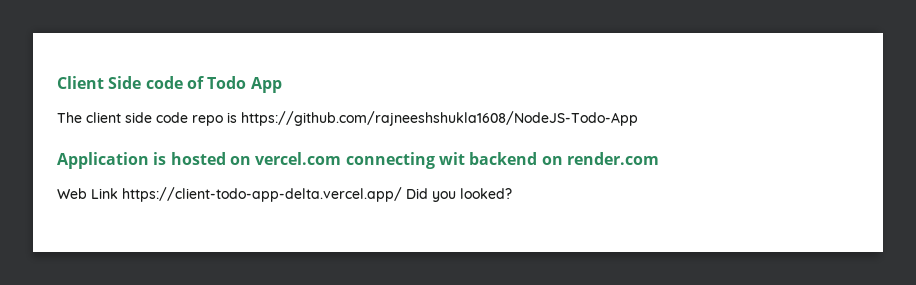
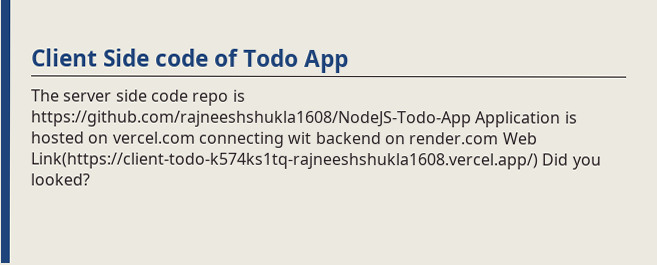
[86,112,121,123] client -> [63,92,113,102] server
(638, 118) // -> (472, 119) none
[57,187,402,202] // Web Link https://client-todo-app-delta.vercel.app/ -> [501,132,538,145] [30,152,538,170] Web Link(https://client-todo-k574ks1tq-rajneeshshukla1608.vercel.app/)

